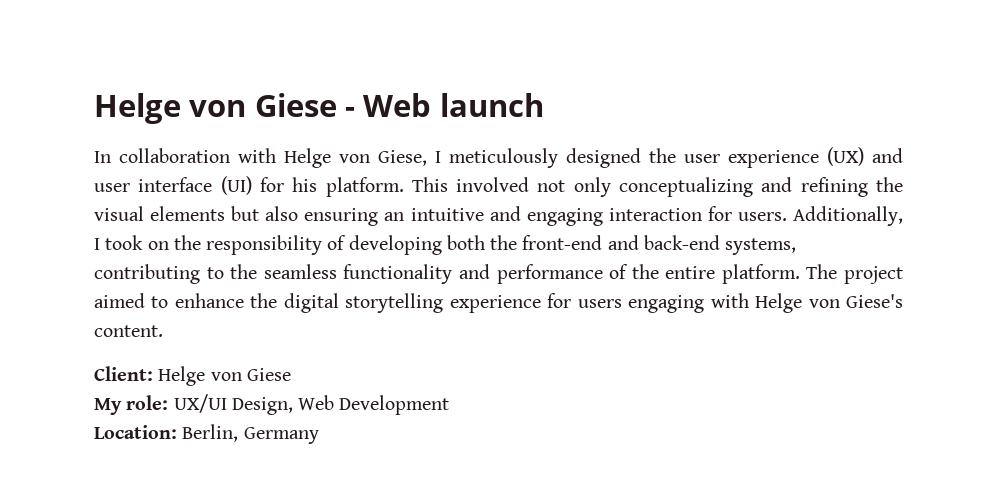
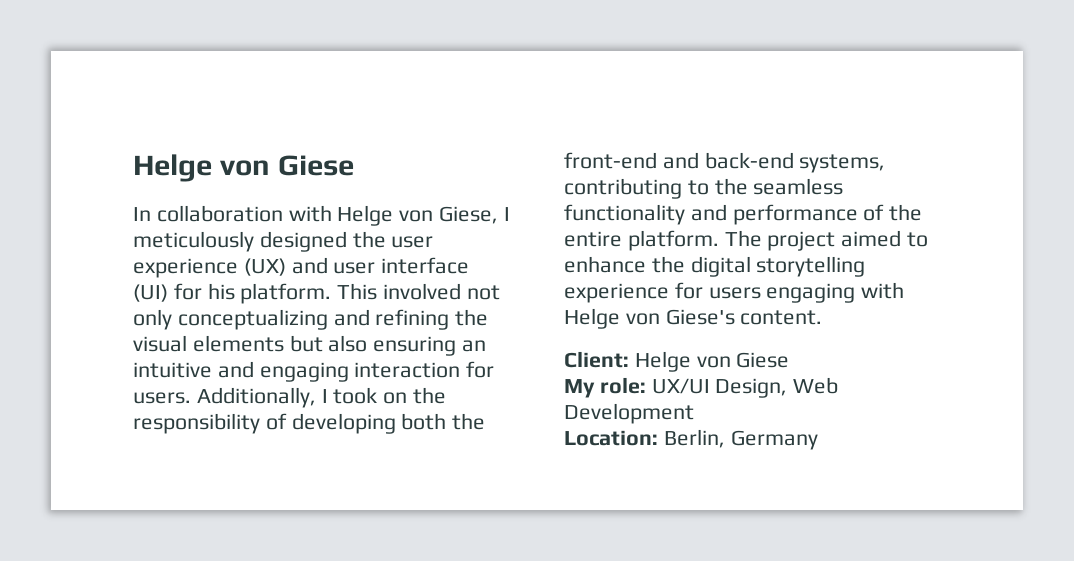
[94,93,544,124] Helge von Giese - Web launch -> [133,154,354,182] Helge von Giese

